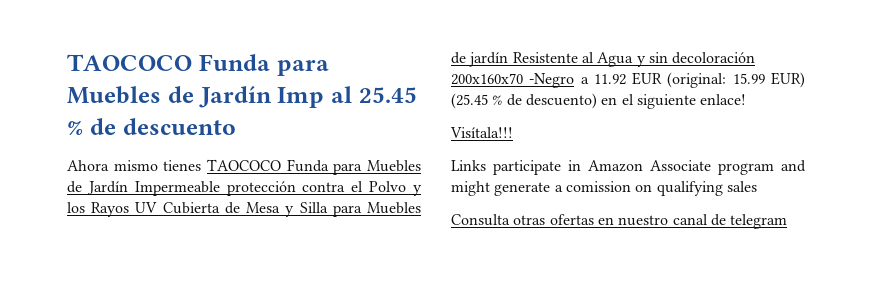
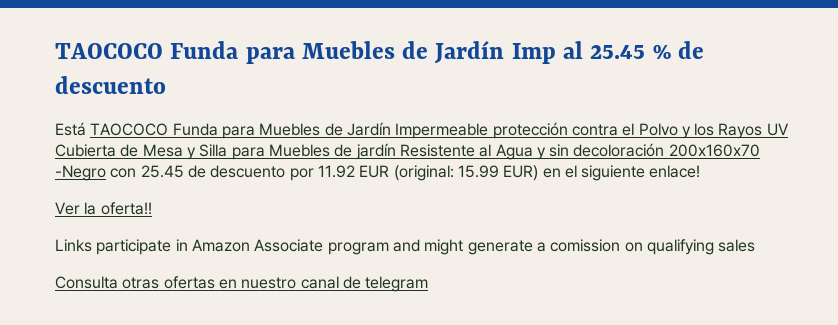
[67,160,202,171] Ahora mismo tienes -> [55,122,86,136] Está
[580,77,589,84] a -> [110,165,314,181] con 25.45 de descuento por
[451,93,597,109] (25.45 % de descuento) -> (539, 173) none
[450,127,513,138] Visítala!!! -> [55,202,152,215] Ver la oferta!!

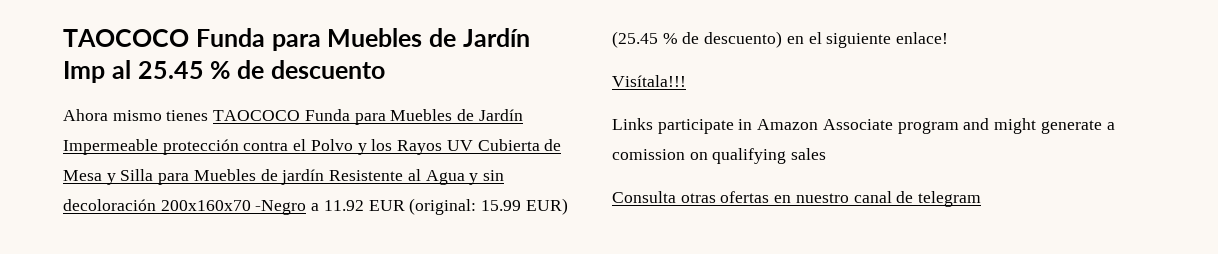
[55,122,86,136] Está -> [63,109,209,121] Ahora mismo tienes
[110,165,314,181] con 25.45 de descuento por -> [311,203,320,211] a
(539, 173) none -> [612,31,783,48] (25.45 % de descuento)
[55,202,152,215] Ver la oferta!! -> [612,75,686,87] Visítala!!!

